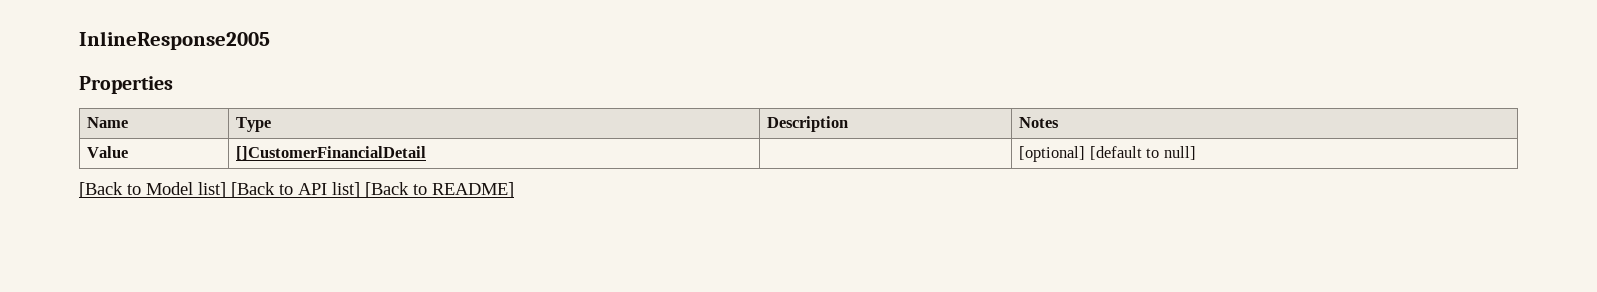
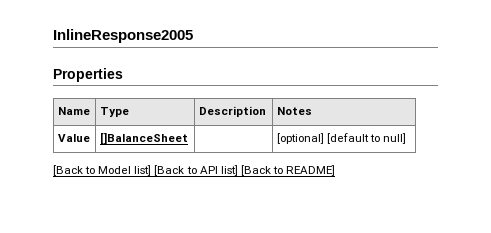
[236,146,427,160] []CustomerFinancialDetail -> [99,132,188,145] []BalanceSheet

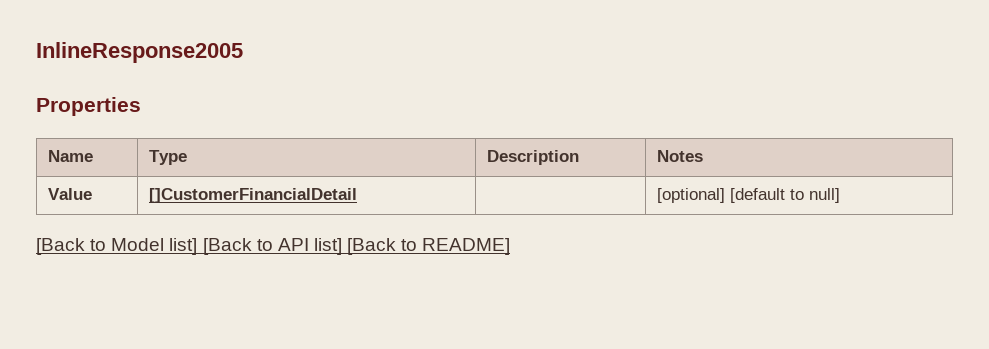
[99,132,188,145] []BalanceSheet -> [149,188,358,203] []CustomerFinancialDetail

